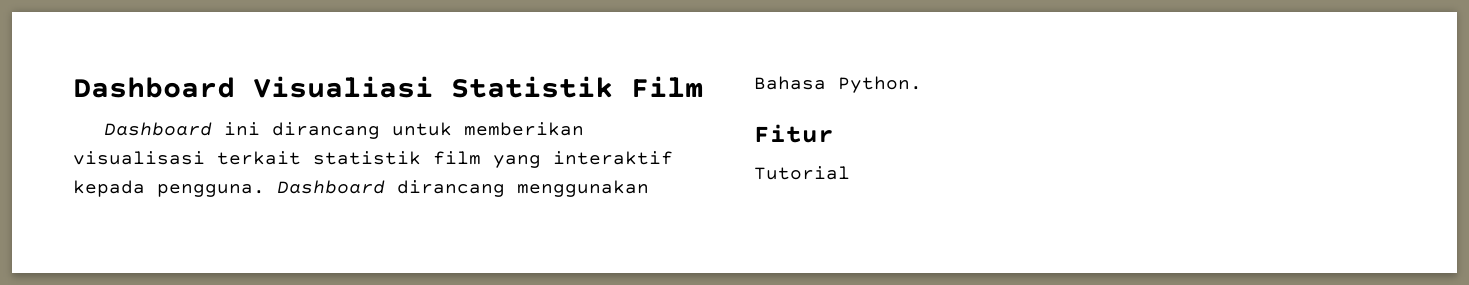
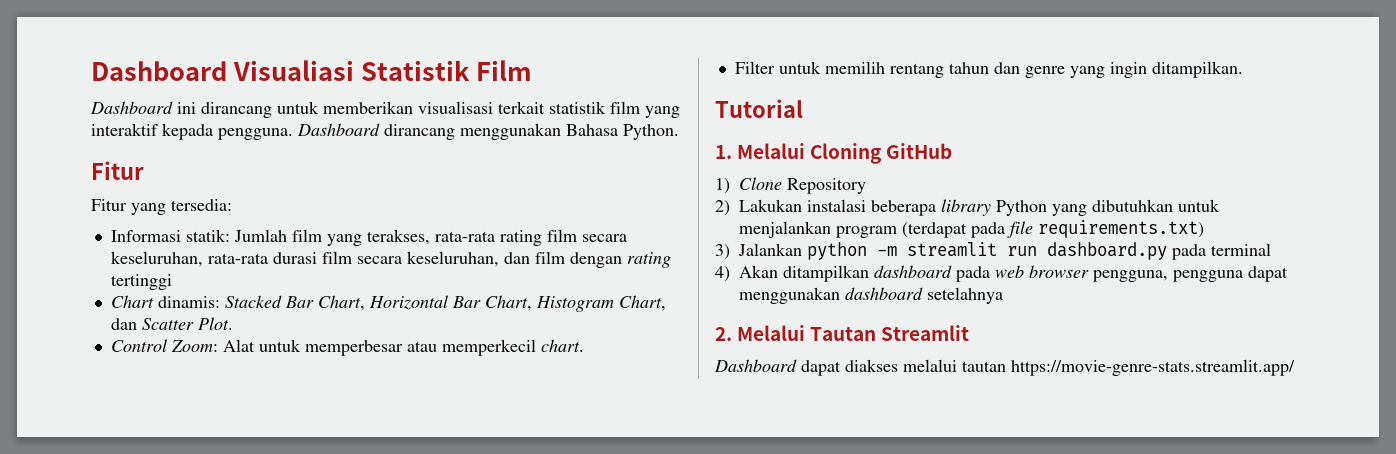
[754,166,850,180] Tutorial -> [91,199,232,215] [110,229,627,246] [110,251,671,268] [110,274,172,290] [110,295,666,312] [110,317,233,330] [110,339,584,356] [734,61,1243,78] [715,99,803,118] [715,143,953,164] [715,177,866,194] [715,199,1220,216] [739,220,1204,238] [715,242,1271,260] [715,265,1288,282] [739,287,1003,304] [715,325,970,341] [714,359,1295,376] Fitur yang tersedia: // Informasi statik: Jumlah film yang terakses, rata-rata rating film secara keseluruhan, rata-rata durasi film secara keseluruhan, dan film dengan rating tertinggi // Chart dinamis: Stacked Bar Chart, Horizontal Bar Chart, Histogram Chart, dan Scatter Plot. // Control Zoom: Alat untuk memperbesar atau memperkecil chart. // Filter untuk memilih rentang tahun dan genre yang ingin ditampilkan. // Tutorial // 1. Melalui Cloning GitHub // 1) Clone Repository // 2) Lakukan instalasi beberapa library Python yang dibutuhkan untuk menjalankan program (terdapat pada file requirements.txt) // 3) Jalankan python -m streamlit run dashboard.py pada terminal // 4) Akan ditampilkan dashboard pada web browser pengguna, pengguna dapat menggunakan dashboard setelahnya // 2. Melalui Tautan Streamlit // Dashboard dapat diakses melalui tautan https://movie-genre-stats.streamlit.app/

